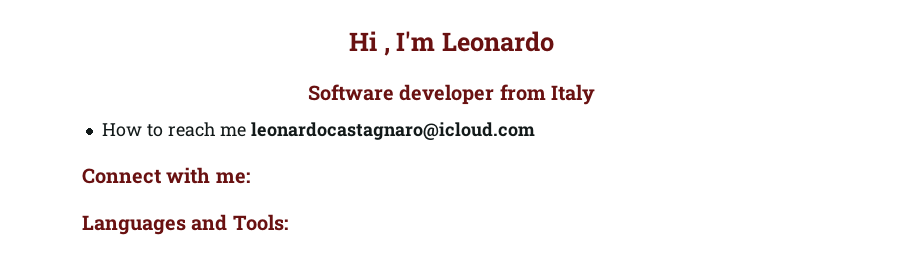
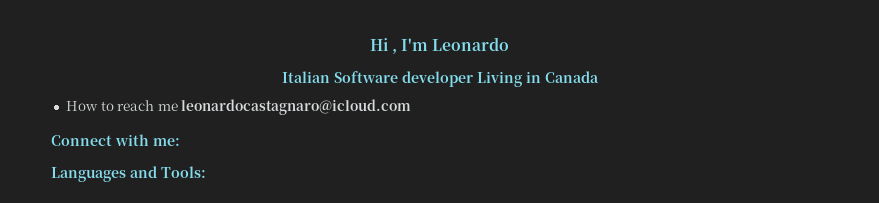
(555, 41) none -> [281,71,330,83] Italian
[499,84,596,105] from Italy -> [476,71,599,87] Living in Canada

